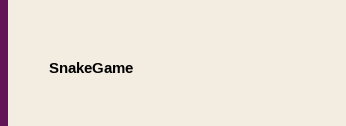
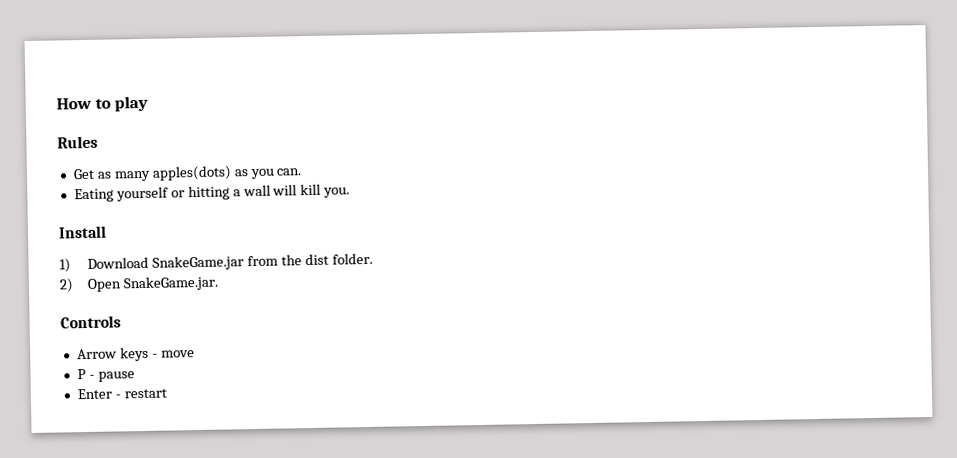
[49,62,133,73] SnakeGame -> [56,95,149,112] [57,135,98,149] [72,165,303,182] [73,183,351,203] [58,225,107,239] [59,252,373,273] [59,275,219,293] [60,315,121,329] [76,346,195,362] [76,369,135,382] [76,388,167,400] How to play // Rules // Get as many apples(dots) as you can. // Eating yourself or hitting a wall will kill you. // Install // 1) Download SnakeGame.jar from the dist folder. // 2) Open SnakeGame.jar. // Controls // Arrow keys - move // P - pause // Enter - restart

